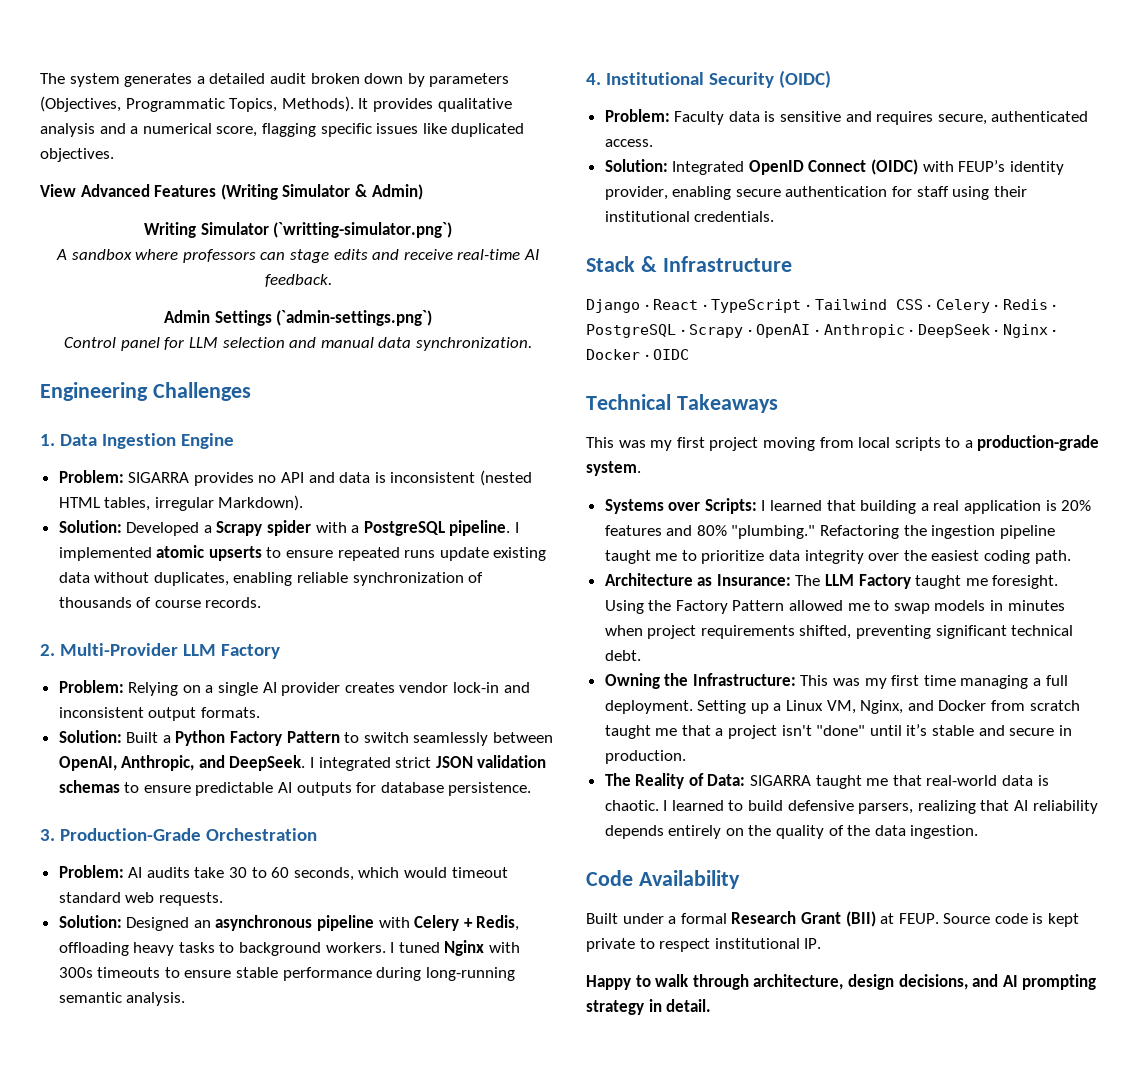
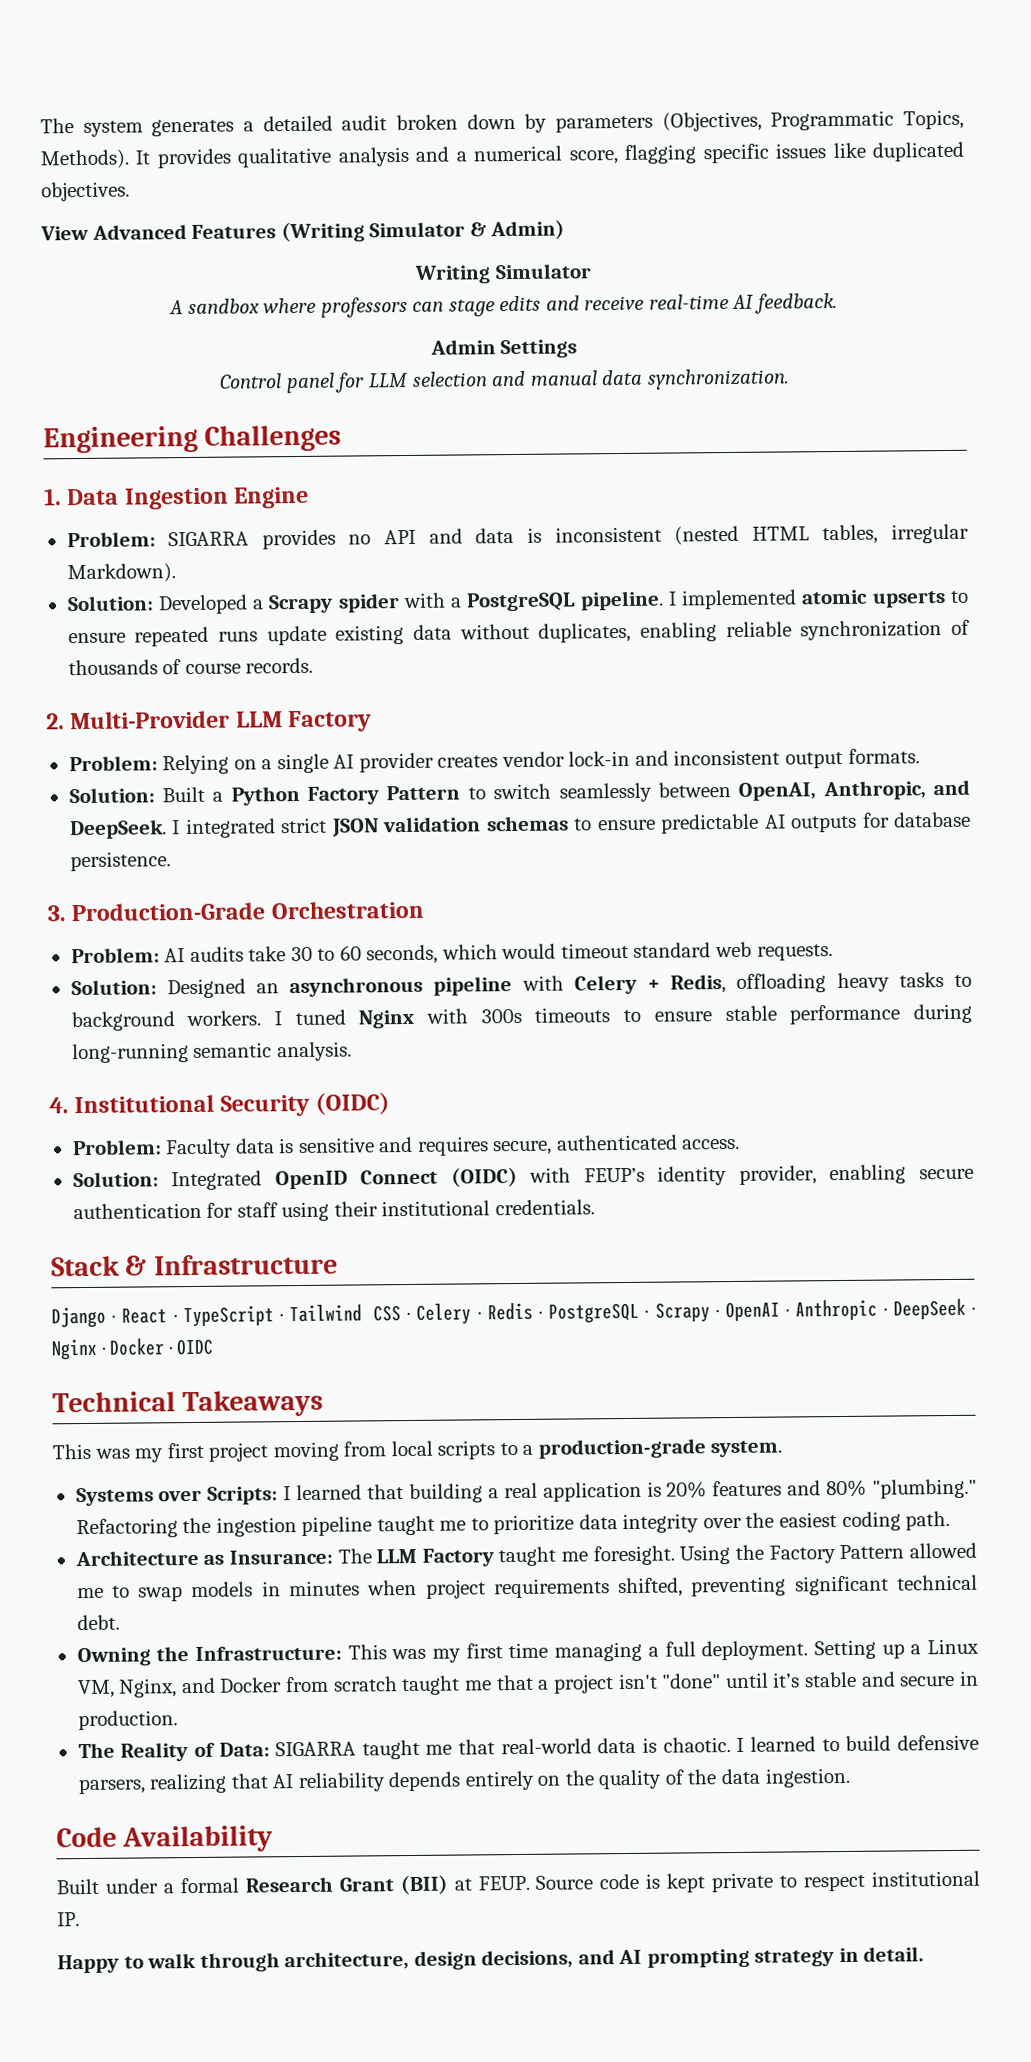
[273,222,453,238] (`writting-simulator.png`) -> (592, 271) none
[276,310,433,326] (`admin-settings.png`) -> (578, 349) none

